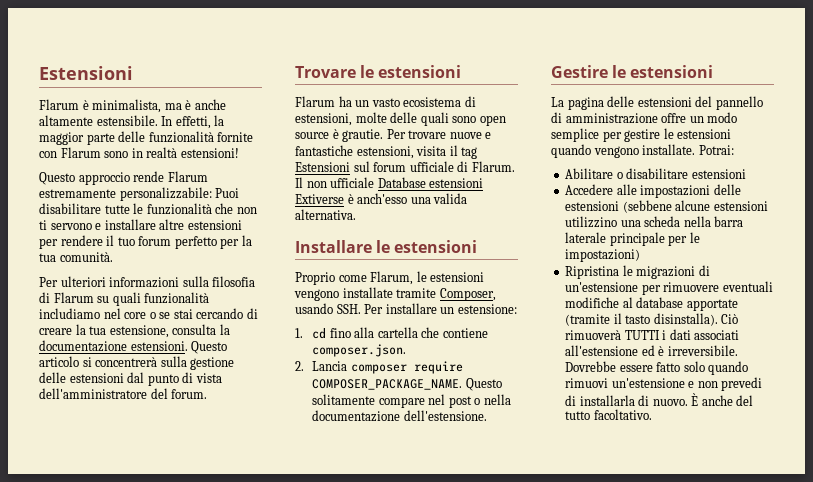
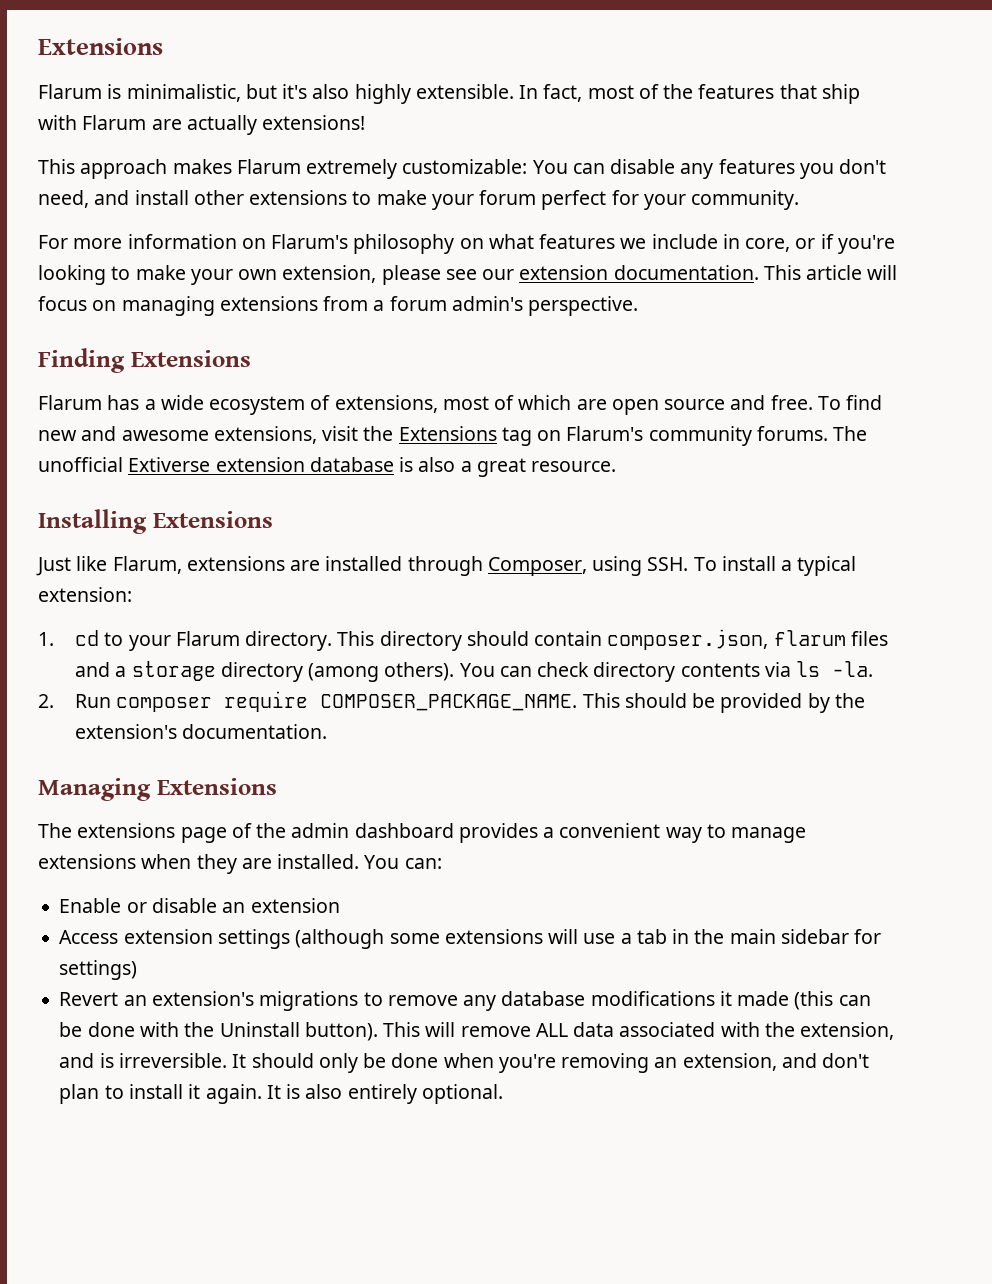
[39,66,133,80] [39,99,226,113] [39,115,225,129] [39,131,254,145] [39,147,239,158] [39,171,208,185] [39,187,240,201] [39,203,257,215] [39,219,242,230] [39,235,252,249] [39,252,113,262] [39,276,256,288] [39,292,210,306] [39,308,258,319] [39,324,230,338] [39,340,228,354] [39,356,235,370] [39,372,222,386] [39,388,208,399] [295,65,462,78] [295,96,476,107] [295,112,506,126] [295,129,492,142] [295,145,478,159] [295,161,515,172] [295,177,484,188] [295,193,468,204] [295,209,356,220] [295,240,478,253] [295,271,485,285] [294,287,496,301] [295,303,517,314] [295,327,488,339] [312,344,407,357] Estensioni // Flarum è minimalista, ma è anche altamente estensibile. In effetti, la maggior parte delle funzionalità fornite con Flarum sono in realtà estensioni! // Questo approccio rende Flarum estremamente personalizzabile: Puoi disabilitare tutte le funzionalità che non ti servono e installare altre estensioni per rendere il tuo forum perfetto per la tua comunità. // Per ulteriori informazioni sulla filosofia di Flarum su quali funzionalità includiamo nel core o se stai cercando di creare la tua estensione, consulta la documentazione estensioni. Questo articolo si concentrerà sulla gestione delle estensioni dal punto di vista dell'amministratore del forum. // Trovare le estensioni // Flarum ha un vasto ecosistema di estensioni, molte delle quali sono open source è grautie. Per trovare nuove e fantastiche estensioni, visita il tag Estensioni sul forum ufficiale di Flarum. Il non ufficiale Database estensioni Extiverse è anch'esso una valida alternativa. // Installare le estensioni // Proprio come Flarum, le estensioni vengono installate tramite Composer, usando SSH. Per installare un estensione: // 1. cd fino alla cartella che contiene composer.json. -> [38,38,163,55] [38,84,860,104] [38,115,366,135] [38,159,887,179] [38,190,800,210] [38,234,895,254] [38,265,898,285] [38,296,639,316] [38,348,251,373] [38,395,883,415] [38,426,868,446] [38,457,617,477] [38,509,273,534] [36,556,857,576] [38,587,132,602] [38,629,888,651] [75,661,874,682] Extensions // Flarum is minimalistic, but it's also highly extensible. In fact, most of the features that ship with Flarum are actually extensions! // This approach makes Flarum extremely customizable: You can disable any features you don't need, and install other extensions to make your forum perfect for your community. // For more information on Flarum's philosophy on what features we include in core, or if you're looking to make your own extension, please see our extension documentation. This article will focus on managing extensions from a forum admin's perspective. // Finding Extensions // Flarum has a wide ecosystem of extensions, most of which are open source and free. To find new and awesome extensions, visit the Extensions tag on Flarum's community forums. The unofficial Extiverse extension database is also a great resource. // Installing Extensions // Just like Flarum, extensions are installed through Composer, using SSH. To install a typical extension: // 1. cd to your Flarum directory. This directory should contain composer.json, flarum files and a storage directory (among others). You can check directory contents via ls -la.
[312,361,348,371] Lancia -> [75,694,112,708] Run
[465,378,502,391] [312,394,511,408] [312,410,487,422] [551,65,714,78] [551,96,763,110] [551,112,738,124] [551,128,732,142] [551,144,734,158] [565,168,746,179] [565,184,741,198] [565,200,768,213] [565,216,744,228] [565,232,700,246] [565,249,641,262] [565,265,710,279] [565,281,773,295] [565,297,738,311] [565,313,739,326] [565,329,740,340] [565,345,738,356] [565,361,749,375] [565,377,763,391] [565,393,754,406] [565,409,652,420] Questo solitamente compare nel post o nella documentazione dell'estensione. // Gestire le estensioni // La pagina delle estensioni del pannello di amministrazione offre un modo semplice per gestire le estensioni quando vengono installate. Potrai: // Abilitare o disabilitare estensioni // Accedere alle impostazioni delle estensioni (sebbene alcune estensioni utilizzino una scheda nella barra laterale principale per le impostazioni) // Ripristina le migrazioni di un'estensione per rimuovere eventuali modifiche al database apportate (tramite il tasto disinstalla). Ciò rimuoverà TUTTI i dati associati all'estensione ed è irreversibile. Dovrebbe essere fatto solo quando rimuovi un'estensione e non prevedi di installarla di nuovo. È anche del tutto facoltativo. -> [582,693,865,713] [75,724,328,739] [38,778,277,801] [38,823,807,843] [38,854,442,874] [59,898,340,913] [59,929,882,949] [59,960,138,980] [59,991,871,1011] [59,1022,895,1041] [59,1053,870,1073] [59,1084,503,1104] This should be provided by the extension's documentation. // Managing Extensions // The extensions page of the admin dashboard provides a convenient way to manage extensions when they are installed. You can: // Enable or disable an extension // Access extension settings (although some extensions will use a tab in the main sidebar for settings) // Revert an extension's migrations to remove any database modifications it made (this can be done with the Uninstall button). This will remove ALL data associated with the extension, and is irreversible. It should only be done when you're removing an extension, and don't plan to install it again. It is also entirely optional.

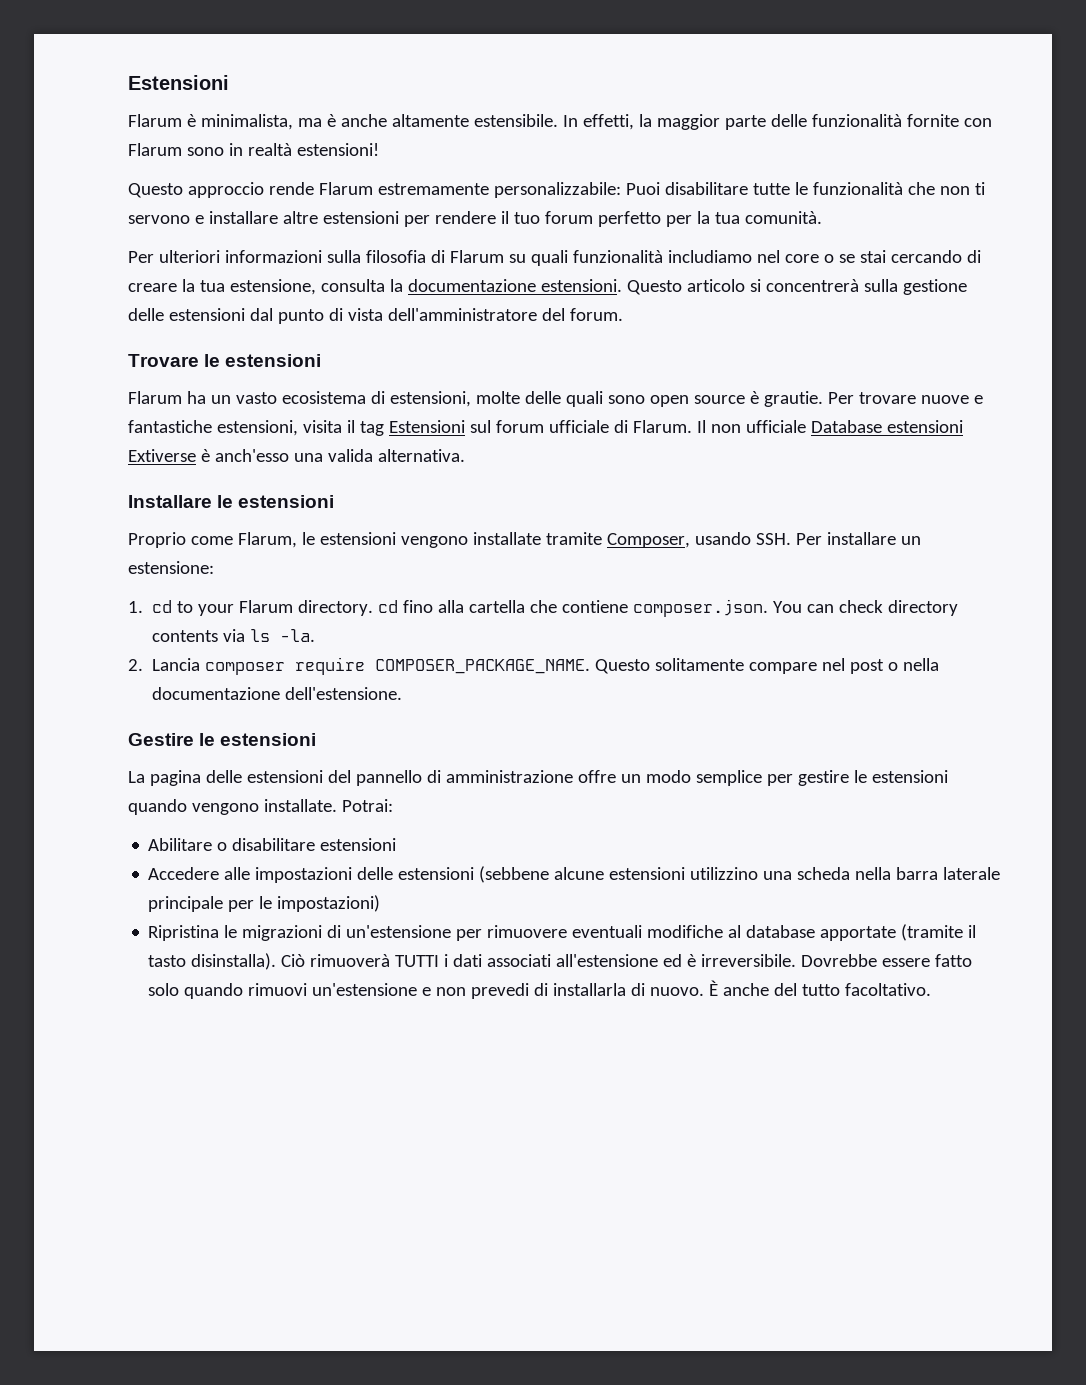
[38,38,163,55] [38,84,860,104] [38,115,366,135] [38,159,887,179] [38,190,800,210] [38,234,895,254] [38,265,898,285] [38,296,639,316] [38,348,251,373] [38,395,883,415] [38,426,868,446] [38,457,617,477] [38,509,273,534] [36,556,857,576] [38,587,132,602] Extensions // Flarum is minimalistic, but it's also highly extensible. In fact, most of the features that ship with Flarum are actually extensions! // This approach makes Flarum extremely customizable: You can disable any features you don't need, and install other extensions to make your forum perfect for your community. // For more information on Flarum's philosophy on what features we include in core, or if you're looking to make your own extension, please see our extension documentation. This article will focus on managing extensions from a forum admin's perspective. // Finding Extensions // Flarum has a wide ecosystem of extensions, most of which are open source and free. To find new and awesome extensions, visit the Extensions tag on Flarum's community forums. The unofficial Extiverse extension database is also a great resource. // Installing Extensions // Just like Flarum, extensions are installed through Composer, using SSH. To install a typical extension: -> [128,75,229,90] [128,114,992,130] [128,143,379,156] [128,182,985,198] [128,211,822,227] [128,250,981,266] [128,279,967,295] [128,308,623,324] [128,354,322,367] [128,391,983,407] [128,420,963,436] [128,449,465,462] [128,495,335,508] [128,532,921,548] [128,561,214,574] Estensioni // Flarum è minimalista, ma è anche altamente estensibile. In effetti, la maggior parte delle funzionalità fornite con Flarum sono in realtà estensioni! // Questo approccio rende Flarum estremamente personalizzabile: Puoi disabilitare tutte le funzionalità che non ti servono e installare altre estensioni per rendere il tuo forum perfetto per la tua comunità. // Per ulteriori informazioni sulla filosofia di Flarum su quali funzionalità includiamo nel core o se stai cercando di creare la tua estensione, consulta la documentazione estensioni. Questo articolo si concentrerà sulla gestione delle estensioni dal punto di vista dell'amministratore del forum. // Trovare le estensioni // Flarum ha un vasto ecosistema di estensioni, molte delle quali sono open source è grautie. Per trovare nuove e fantastiche estensioni, visita il tag Estensioni sul forum ufficiale di Flarum. Il non ufficiale Database estensioni Extiverse è anch'esso una valida alternativa. // Installare le estensioni // Proprio come Flarum, le estensioni vengono installate tramite Composer, usando SSH. Per installare un estensione:
[337,629,888,651] [75,661,455,682] This directory should contain composer.json, flarum files and a storage directory (among others). -> [378,599,769,617] cd fino alla cartella che contiene composer.json.
[75,694,112,708] Run -> [152,658,201,671] Lancia
[582,693,865,713] [75,724,328,739] [38,778,277,801] [38,823,807,843] [38,854,442,874] [59,898,340,913] [59,929,882,949] [59,960,138,980] [59,991,871,1011] [59,1022,895,1041] [59,1053,870,1073] [59,1084,503,1104] This should be provided by the extension's documentation. // Managing Extensions // The extensions page of the admin dashboard provides a convenient way to manage extensions when they are installed. You can: // Enable or disable an extension // Access extension settings (although some extensions will use a tab in the main sidebar for settings) // Revert an extension's migrations to remove any database modifications it made (this can be done with the Uninstall button). This will remove ALL data associated with the extension, and is irreversible. It should only be done when you're removing an extension, and don't plan to install it again. It is also entirely optional. -> [595,658,940,674] [152,687,403,700] [128,733,317,746] [128,770,948,786] [128,799,393,815] [148,838,397,851] [148,866,1001,883] [148,895,381,912] [148,924,977,941] [148,953,973,970] [148,980,932,999] Questo solitamente compare nel post o nella documentazione dell'estensione. // Gestire le estensioni // La pagina delle estensioni del pannello di amministrazione offre un modo semplice per gestire le estensioni quando vengono installate. Potrai: // Abilitare o disabilitare estensioni // Accedere alle impostazioni delle estensioni (sebbene alcune estensioni utilizzino una scheda nella barra laterale principale per le impostazioni) // Ripristina le migrazioni di un'estensione per rimuovere eventuali modifiche al database apportate (tramite il tasto disinstalla). Ciò rimuoverà TUTTI i dati associati all'estensione ed è irreversibile. Dovrebbe essere fatto solo quando rimuovi un'estensione e non prevedi di installarla di nuovo. È anche del tutto facoltativo.

